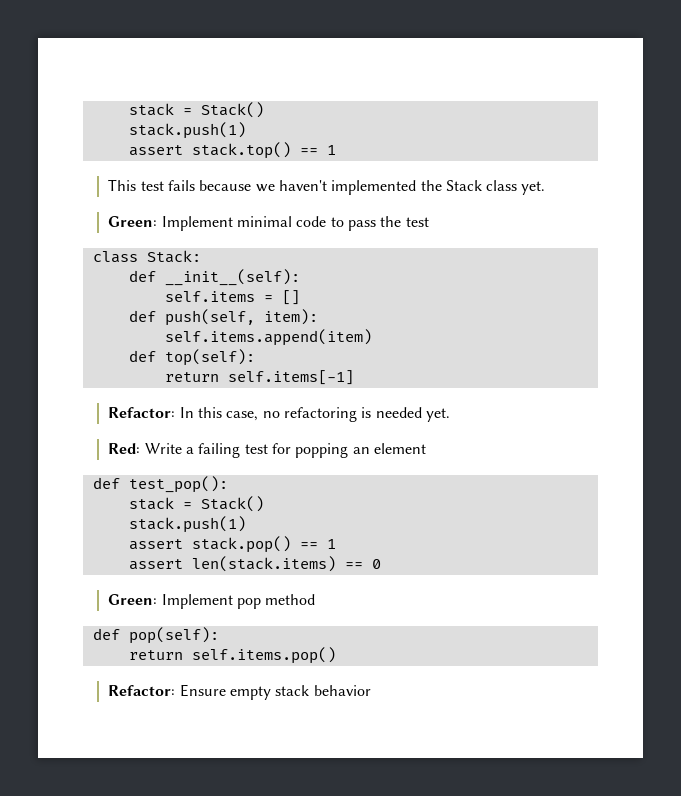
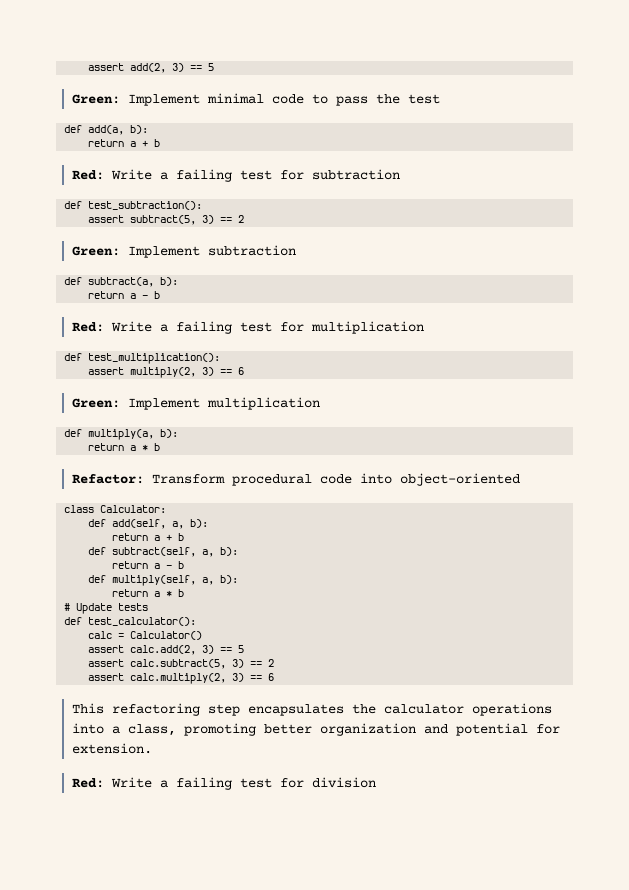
[128,102,264,118] [128,122,246,139] [128,142,336,159] [108,179,546,195] stack = Stack() // stack.push(1) // assert stack.top() == 1 // This test fails because we haven't implemented the Stack class yet. -> [88,63,215,73] assert add(2, 3) == 5
[92,250,201,263] [128,269,300,286] [164,290,300,305] [128,309,318,326] [164,329,372,346] [128,349,255,366] [164,370,354,385] [108,407,450,422] [108,443,426,458] [92,476,228,493] [128,496,264,512] [128,516,246,533] [128,536,336,553] [128,556,381,572] [108,594,316,609] [92,627,219,644] [128,647,336,664] [108,684,371,700] // class Stack: // def __init__(self): // self.items = [] // def push(self, item): // self.items.append(item) // def top(self): // return self.items[-1] // Refactor: In this case, no refactoring is needed yet. // Red: Write a failing test for popping an element // def test_pop(): // stack = Stack() // stack.push(1) // assert stack.pop() == 1 // assert len(stack.items) == 0 // Green: Implement pop method // def pop(self): // return self.items.pop() // Refactor: Ensure empty stack behavior -> [64,125,149,135] [88,139,161,147] [71,169,400,182] [64,201,203,210] [88,215,245,225] [71,245,296,258] [64,277,179,287] [88,291,161,299] [71,321,424,334] [64,353,221,364] [88,367,245,378] [71,397,320,410] [64,429,179,440] [88,443,161,451] [71,473,520,486] [64,505,167,513] [88,519,209,529] [112,533,185,541] [88,547,239,557] [112,561,185,569] [88,575,239,586] [112,589,185,597] [64,603,149,614] [64,617,197,626] [88,631,203,640] [88,645,245,655] [88,659,275,669] [88,673,275,684] [71,703,552,716] [71,723,560,736] [71,743,152,754] [71,777,376,790] // def add(a, b): // return a + b // Red: Write a failing test for subtraction // def test_subtraction(): // assert subtract(5, 3) == 2 // Green: Implement subtraction // def subtract(a, b): // return a - b // Red: Write a failing test for multiplication // def test_multiplication(): // assert multiply(2, 3) == 6 // Green: Implement multiplication // def multiply(a, b): // return a * b // Refactor: Transform procedural code into object-oriented // class Calculator: // def add(self, a, b): // return a + b // def subtract(self, a, b): // return a - b // def multiply(self, a, b): // return a * b // # Update tests // def test_calculator(): // calc = Calculator() // assert calc.add(2, 3) == 5 // assert calc.subtract(5, 3) == 2 // assert calc.multiply(2, 3) == 6 // This refactoring step encapsulates the calculator operations into a class, promoting better organization and potential for extension. // Red: Write a failing test for division

